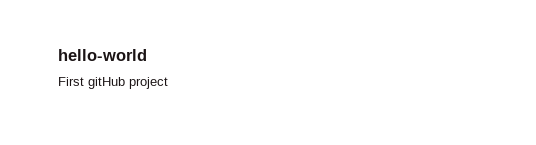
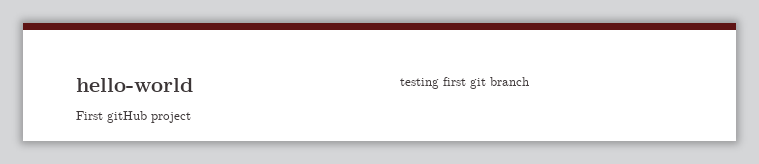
(168, 83) none -> [400,77,529,89] // testing first git branch

